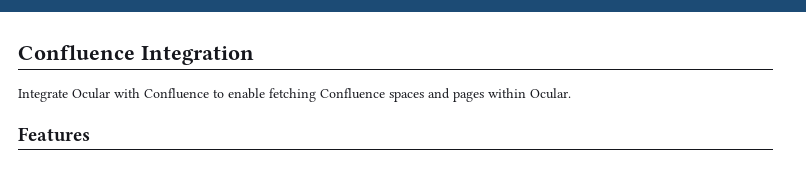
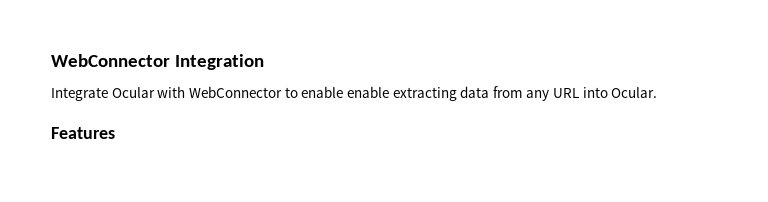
[18,45,135,60] Confluence -> [51,54,170,67] WebConnector
[144,88,209,99] Confluence -> [188,86,282,98] WebConnector
[269,88,526,102] fetching Confluence spaces and pages within -> [346,86,608,101] enable extracting data from any URL into

